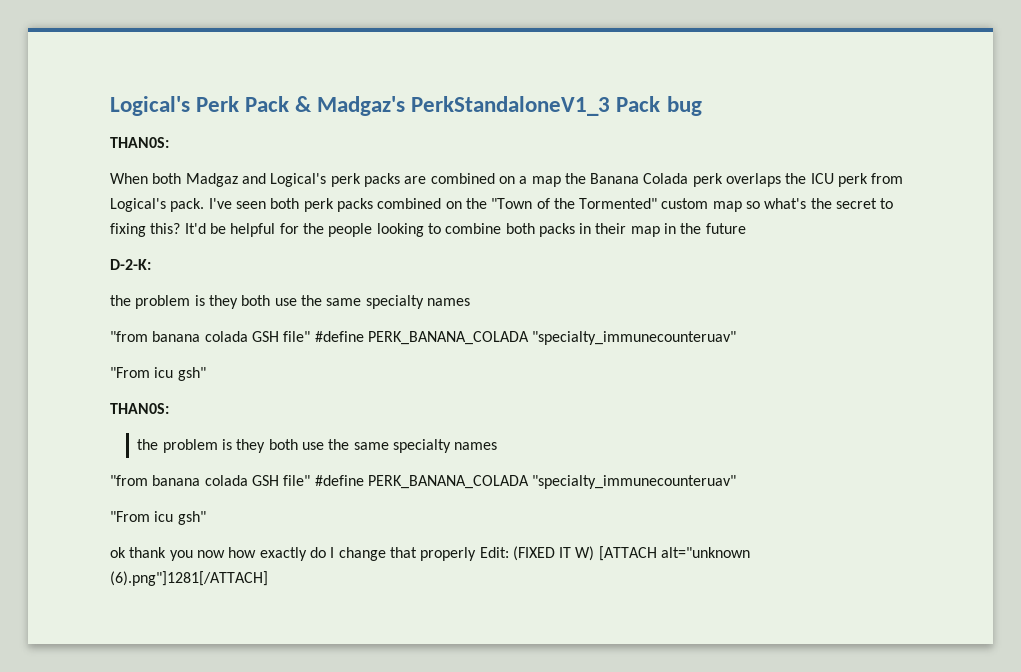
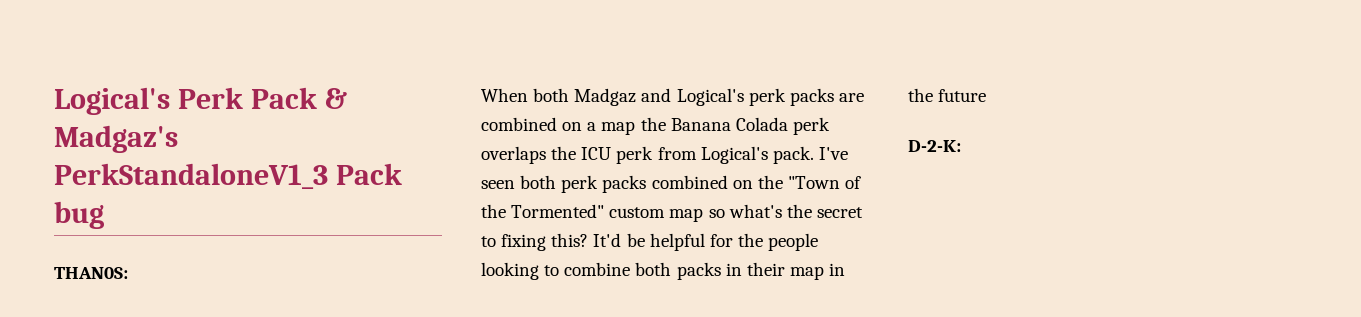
[110,295,470,309] [110,331,737,345] [110,367,206,381] [110,403,169,414] [137,439,498,453] [110,475,737,489] [110,511,206,525] [110,546,751,561] [110,571,268,586] // the problem is they both use the same specialty names // "from banana colada GSH file" #define PERK_BANANA_COLADA "specialty_immunecounteruav" // "From icu gsh" // THAN0S: // the problem is they both use the same specialty names // "from banana colada GSH file" #define PERK_BANANA_COLADA "specialty_immunecounteruav" // "From icu gsh" // ok thank you now how exactly do I change that properly Edit: (FIXED IT W) [ATTACH alt="unknown (6).png"]1281[/ATTACH] -> (961, 146) none

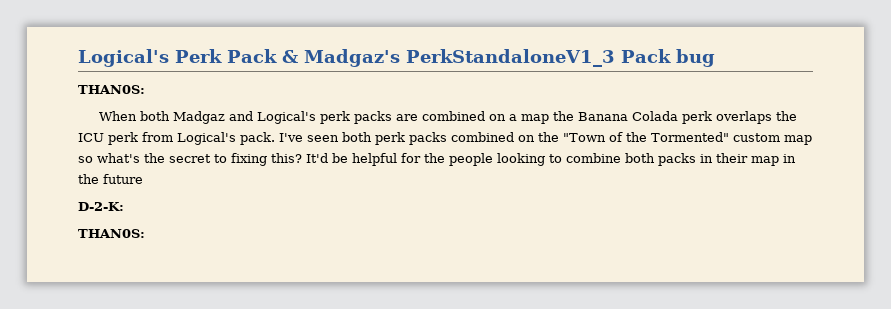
(961, 146) none -> [78,229,145,238] // THAN0S:

